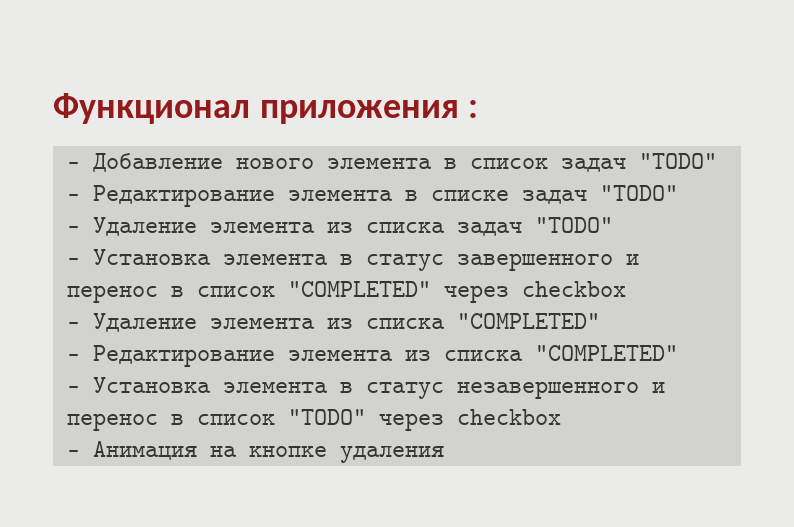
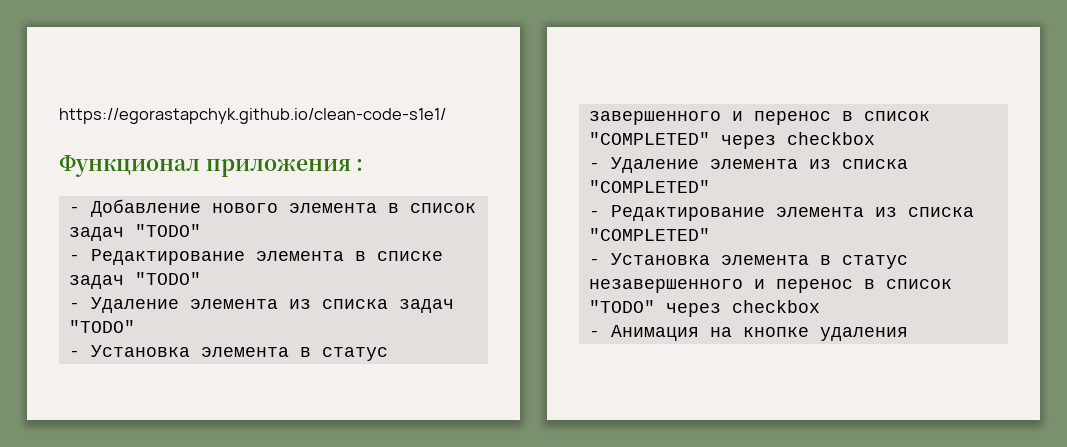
(53, 108) none -> [59,108,446,124] https://egorastapchyk.github.io/clean-code-s1e1/ //

